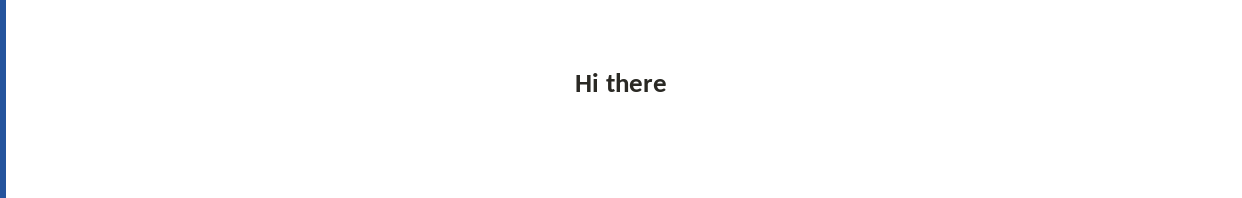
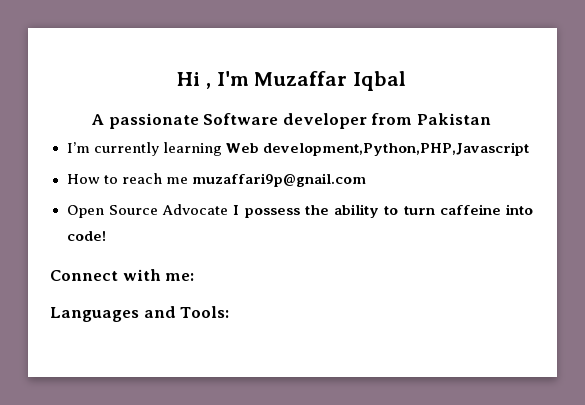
[606,73,668,92] there -> [205,71,406,91] [91,113,491,129] [66,142,529,156] [66,173,366,187] [66,204,533,218] [66,231,106,241] [50,269,195,281] [50,306,230,322] , I'm Muzaffar Iqbal // A passionate Software developer from Pakistan // I’m currently learning Web development,Python,PHP,Javascript // How to reach me muzaffari9p@gnail.com // Open Source Advocate I possess the ability to turn caffeine into code! // Connect with me: // Languages and Tools:

